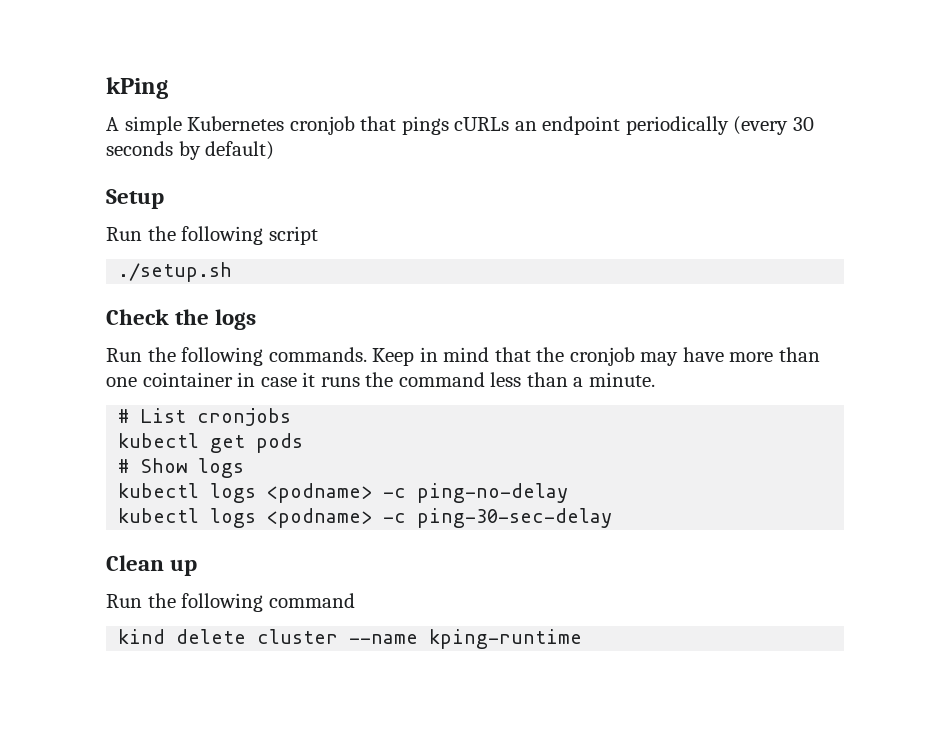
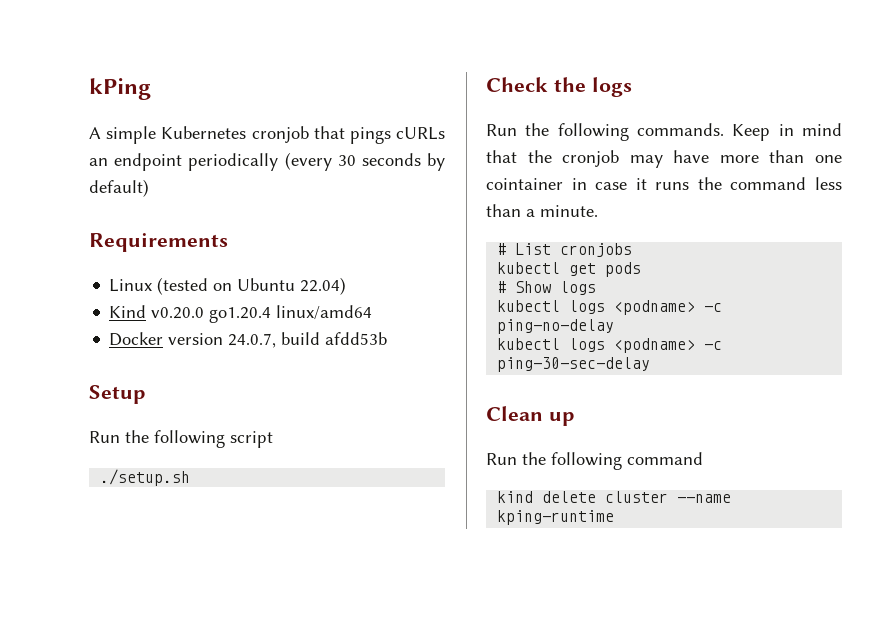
(275, 150) none -> [89,233,228,252] [109,277,347,295] [109,305,373,323] [109,332,388,348] // Requirements // Linux (tested on Ubuntu 22.04) // Kind v0.20.0 go1.20.4 linux/amd64 // Docker version 24.0.7, build afdd53b

